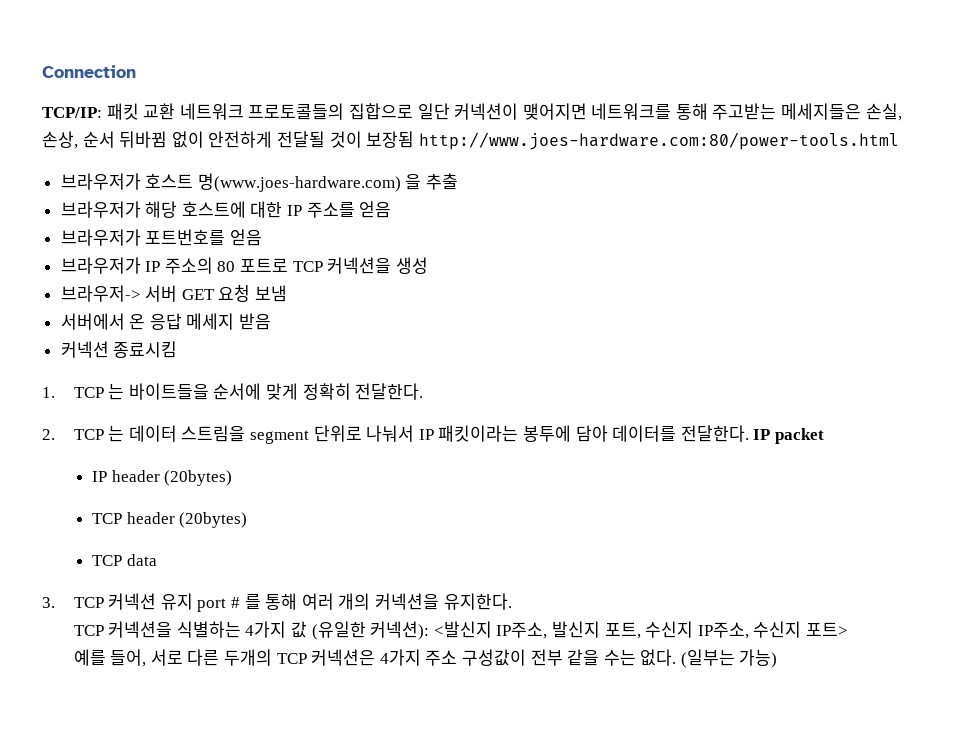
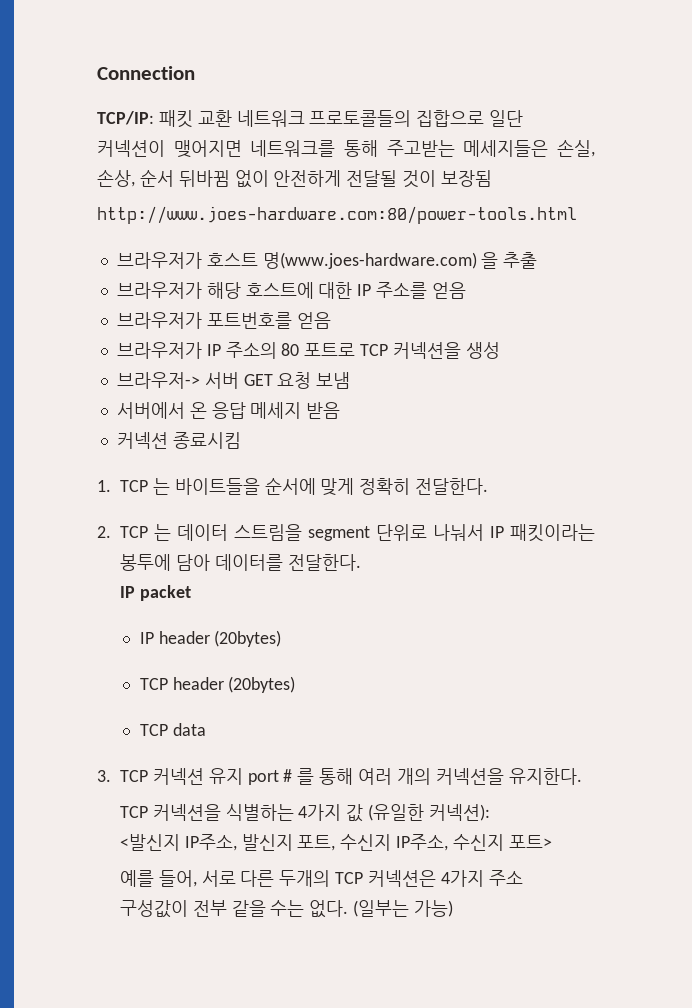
(415, 139) none -> (493, 178) //
(749, 433) none -> (361, 562) //
(430, 630) none -> (491, 812) //

